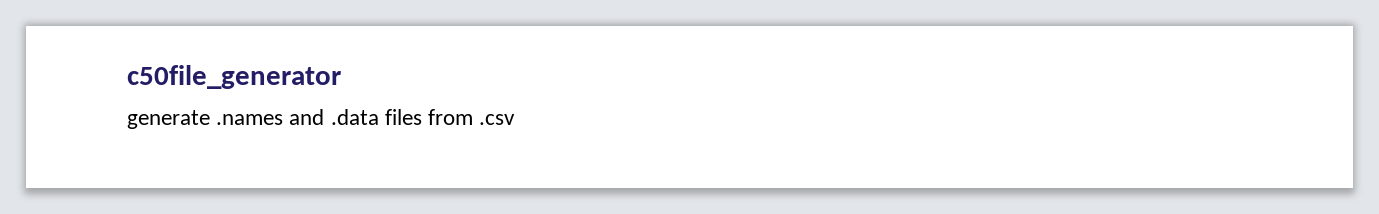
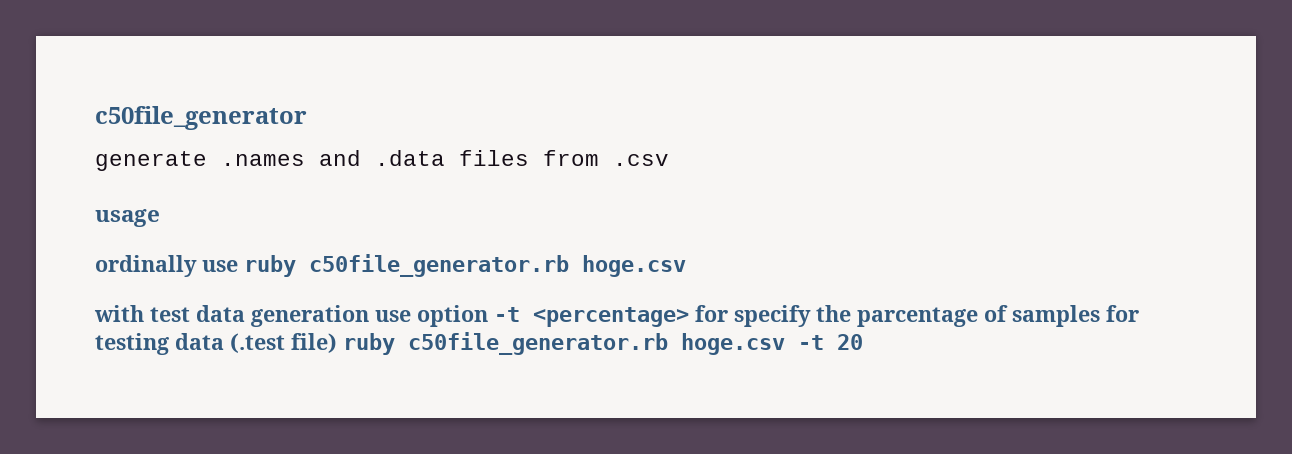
(516, 119) none -> [95,209,160,227] [95,254,686,277] [94,305,1139,327] [95,332,863,355] // usage // ordinally use ruby c50file_generator.rb hoge.csv // with test data generation use option -t <percentage> for specify the parcentage of samples for testing data (.test file) ruby c50file_generator.rb hoge.csv -t 20

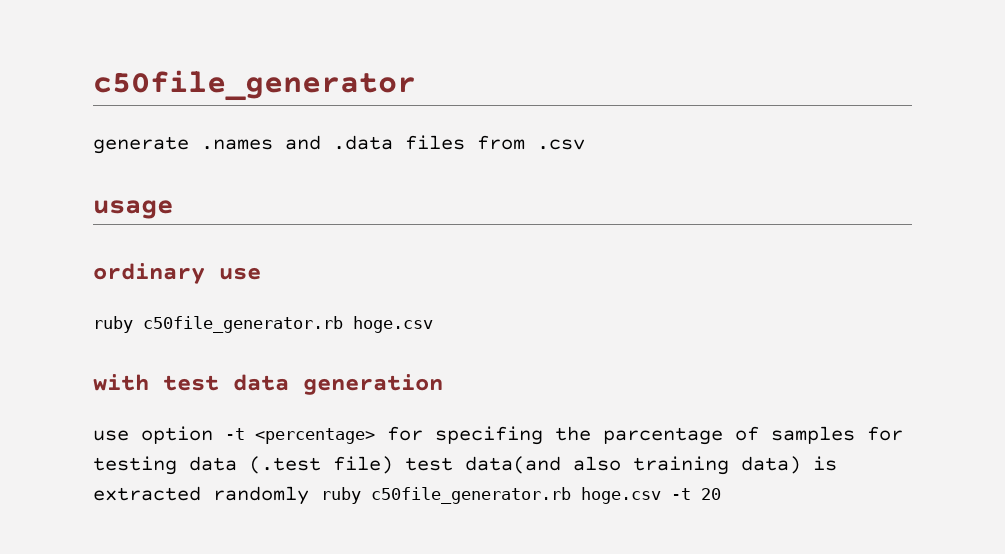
[95,255,238,277] ordinally use -> [93,263,261,284] ordinary use //
(369, 316) none -> (443, 384) //
[734,305,811,327] specify -> [435,426,543,445] specifing
(337, 343) none -> [405,456,837,475] [93,486,309,505] test data(and also training data) is extracted randomly

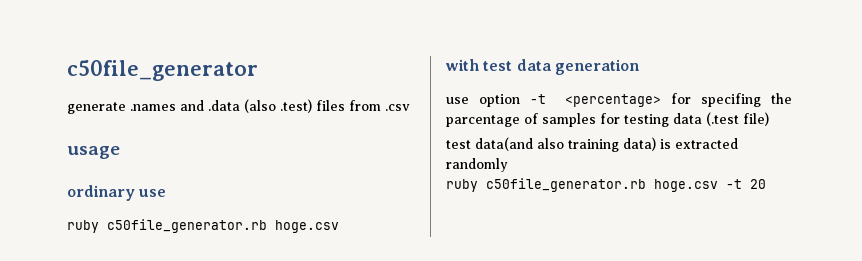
(393, 142) none -> [244,99,312,113] (also .test)
(393, 465) none -> (769, 119) //
(309, 495) none -> (508, 165) //

